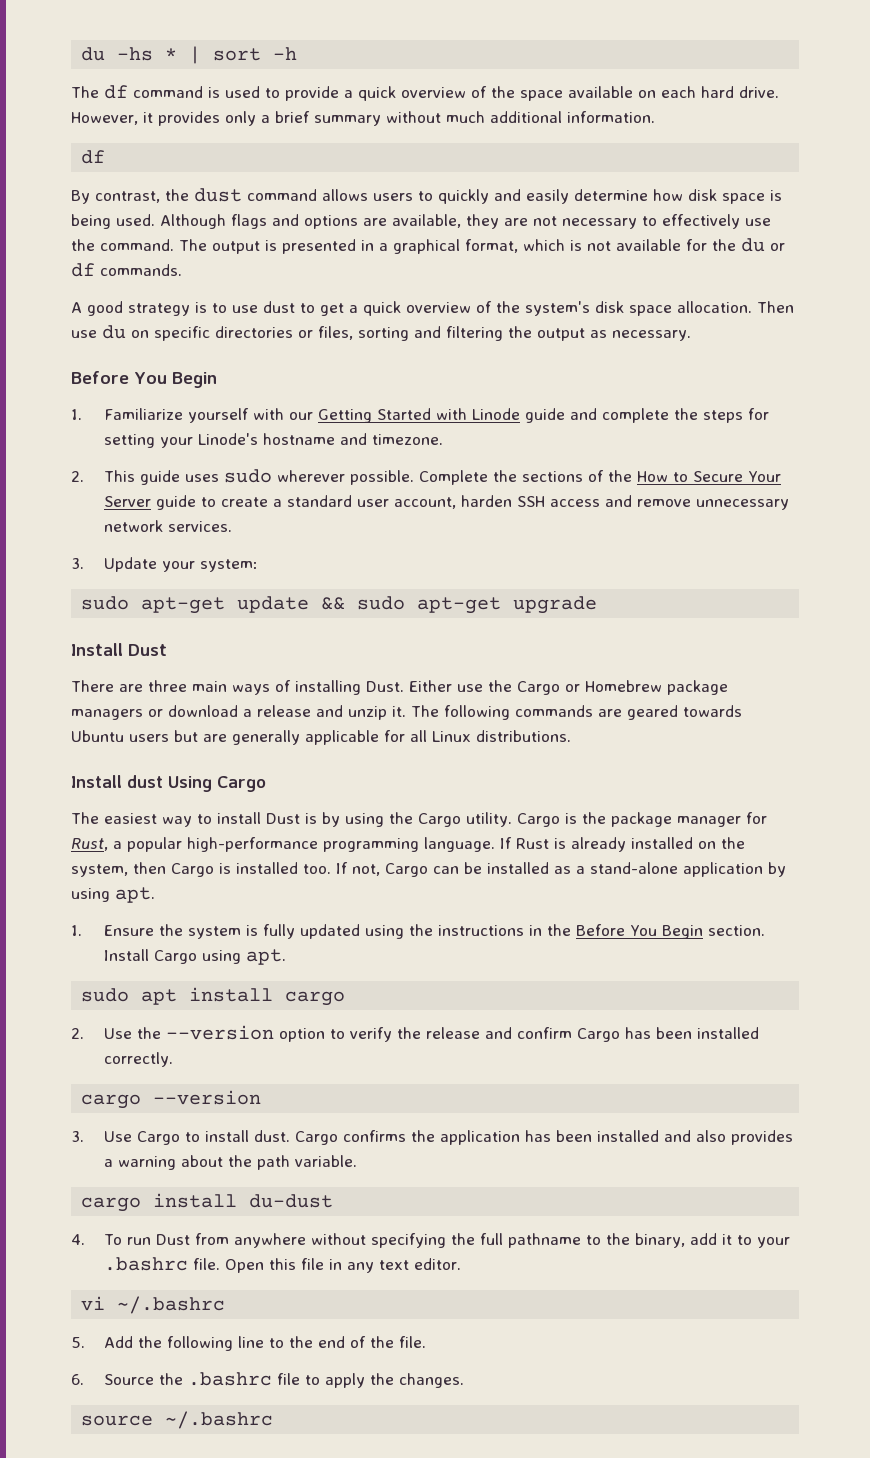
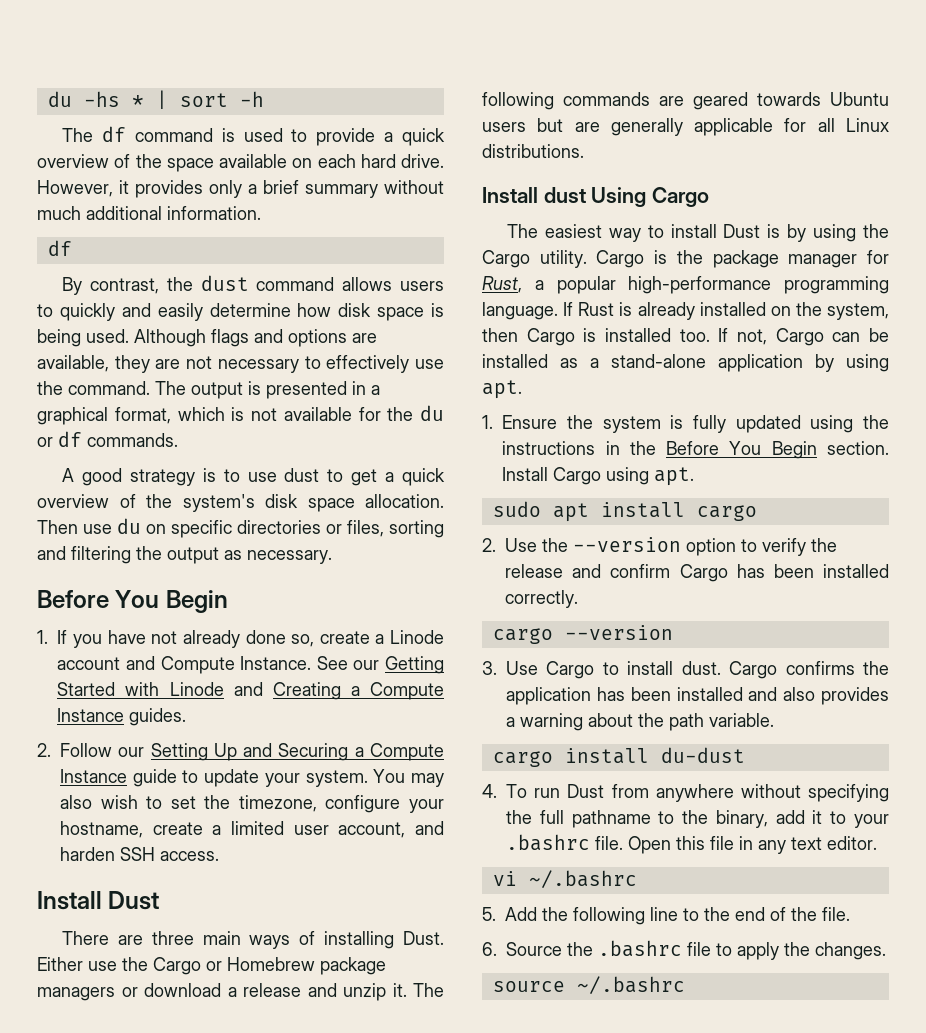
[103,408,284,423] Familiarize yourself with -> [57,630,444,648] [57,656,348,674] If you have not already done so, create a Linode account and Compute Instance. See
[524,408,769,423] [103,433,443,448] [71,469,782,485] [103,495,352,510] guide and complete the steps for setting your Linode's hostname and timezone. // 2. This guide uses sudo wherever possible. Complete the sections of the How to Secure Your Server guide to create a standard -> [233,682,444,700] [57,708,187,726] [37,743,444,761] [60,769,445,787] [60,795,444,813] [60,821,284,838] and Creating a Compute Instance guides. // 2. Follow our Setting Up and Securing a Compute Instance guide to update your system. You may also wish to set the timezone, configure your hostname, create a limited
(456, 503) none -> [415,821,445,835] and
[549,495,789,510] [103,520,232,532] [71,557,258,572] [81,596,598,614] access and remove unnecessary network services. // 3. Update your system: // sudo apt-get update && sudo apt-get upgrade -> [160,851,219,861] access.

